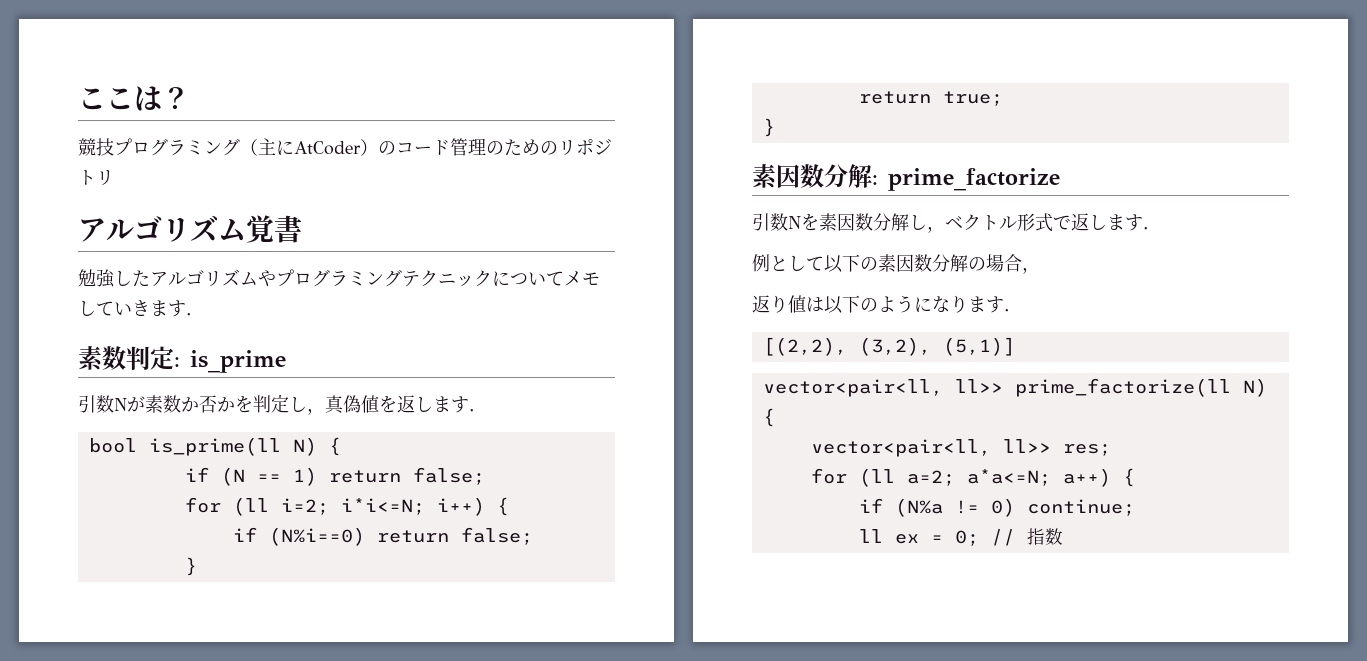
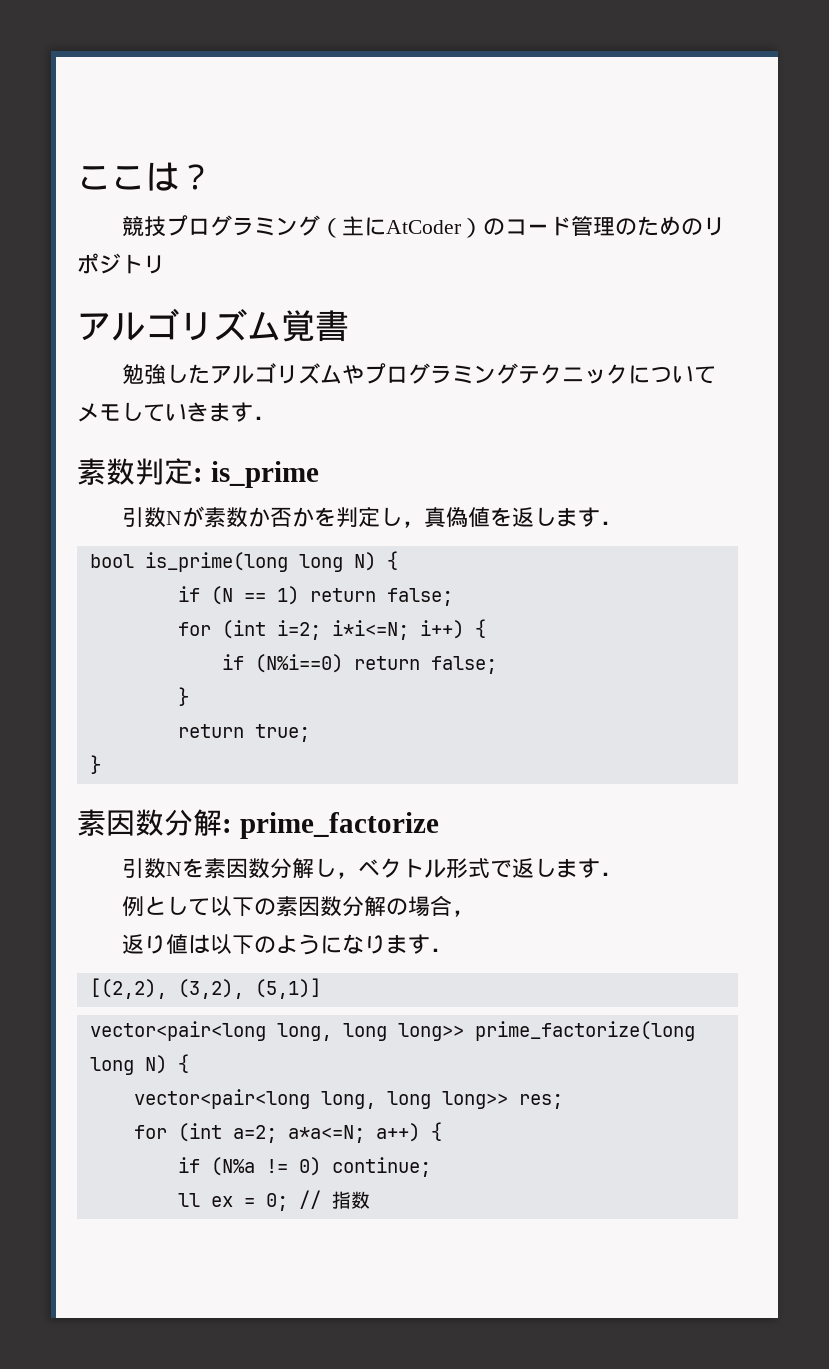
[148,437,281,456] is_prime(ll -> [144,552,343,572] is_prime(long long
[232,497,269,516] (ll -> [221,620,266,639] (int
[762,378,1267,397] [762,408,775,427] [810,439,1051,457] vector<pair<ll, ll>> prime_factorize(ll N) { // vector<pair<ll, ll>> -> [89,1021,695,1041] [89,1054,189,1075] [133,1089,508,1109] vector<pair<long long, long long>> prime_factorize(long long N) { // vector<pair<long long, long long>>
[858,468,895,487] (ll -> [177,1123,222,1142] (int

